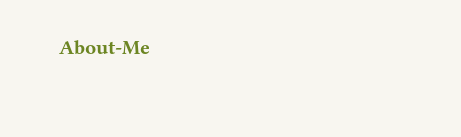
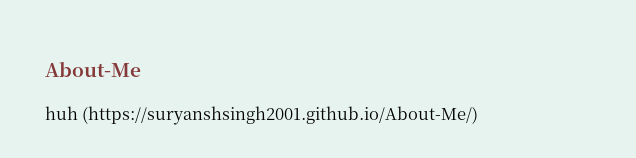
(150, 47) none -> [45,106,479,125] // huh (https://suryanshsingh2001.github.io/About-Me/)

